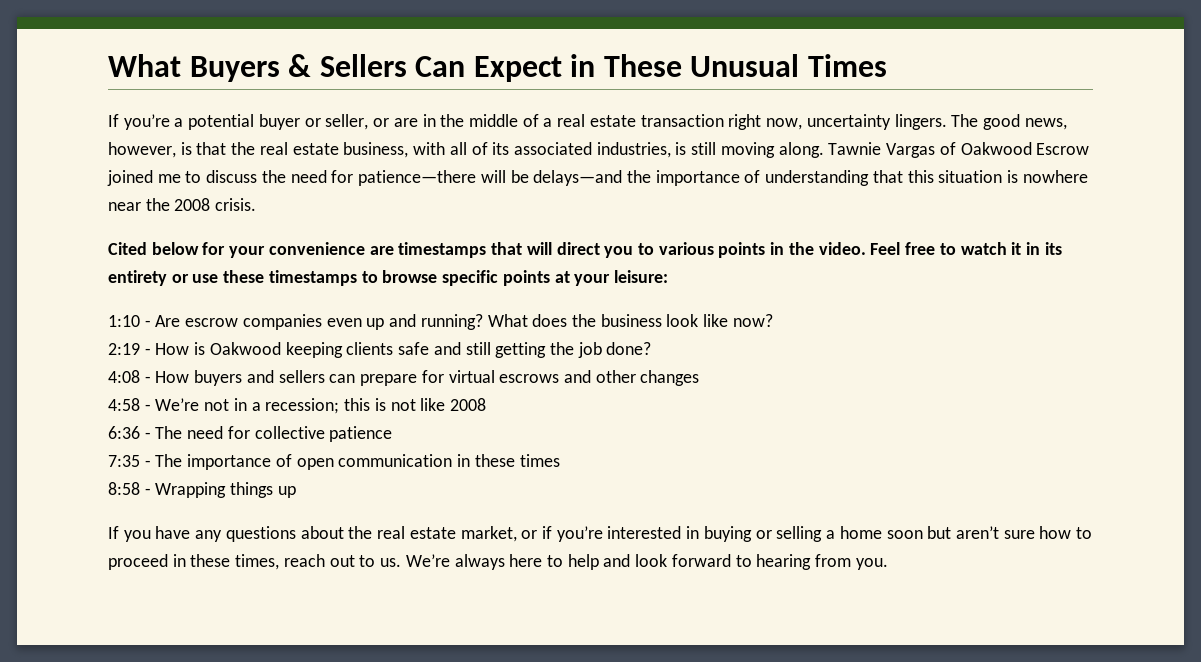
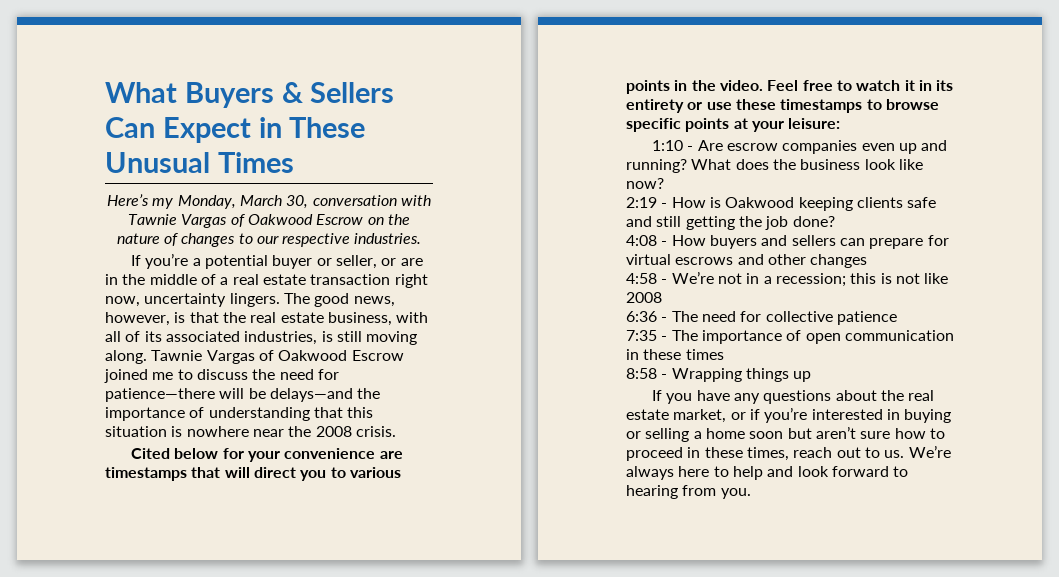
(887, 65) none -> [107,194,431,209] [128,214,410,228] [116,233,422,247] // Here’s my Monday, March 30, conversation with Tawnie Vargas of Oakwood Escrow on the nature of changes to our respective industries.

